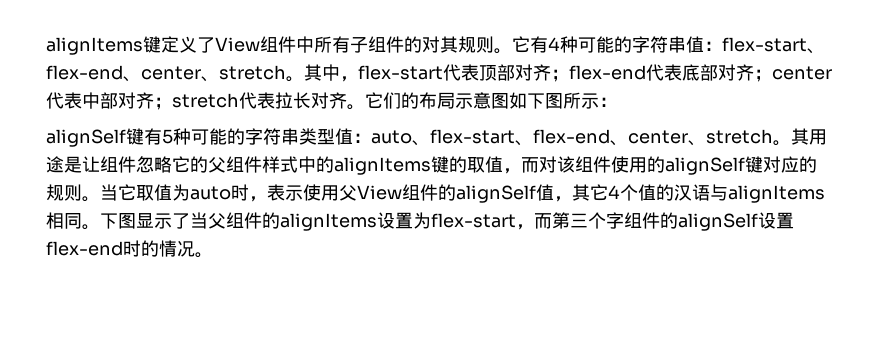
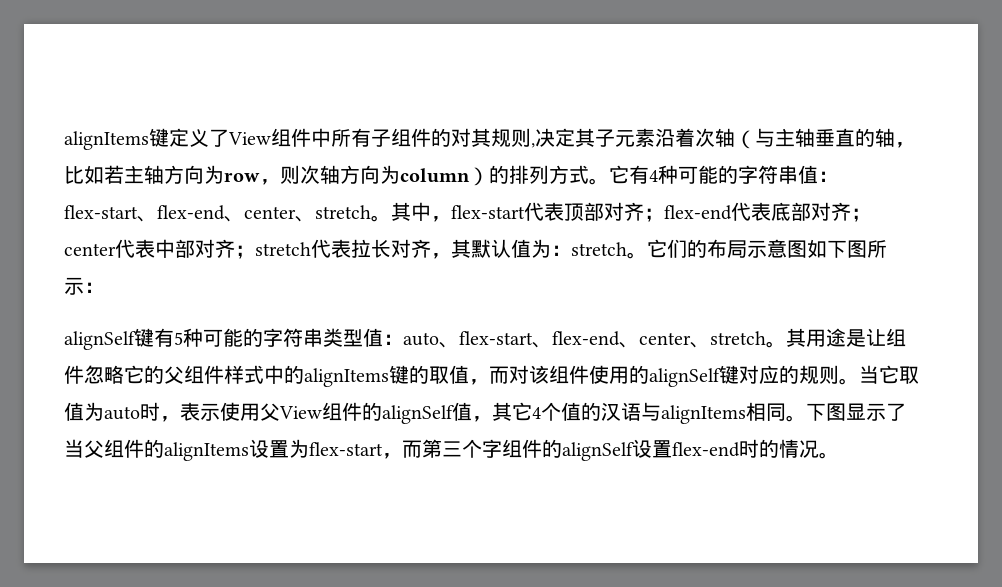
(494, 44) none -> [531,128,915,149] [64,165,589,186] ,决定其子元素沿着次轴（与主轴垂直的轴，比如若主轴方向为row，则次轴方向为column）的排列方式
(347, 100) none -> [431,239,627,259] ，其默认值为：stretch

